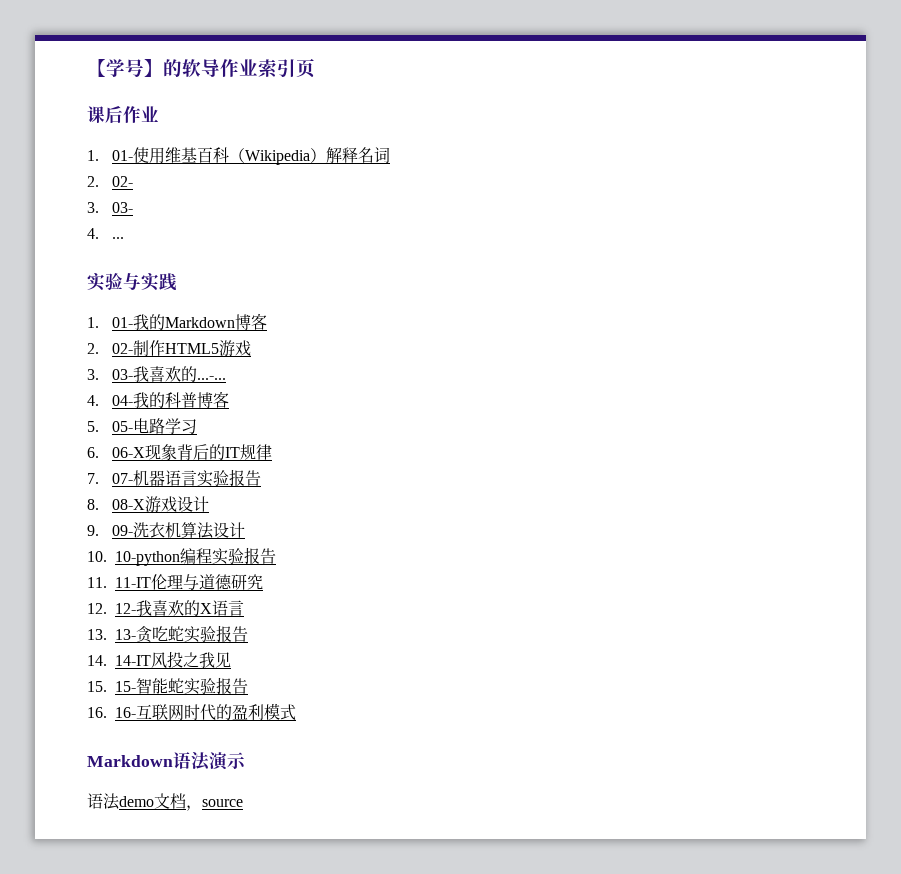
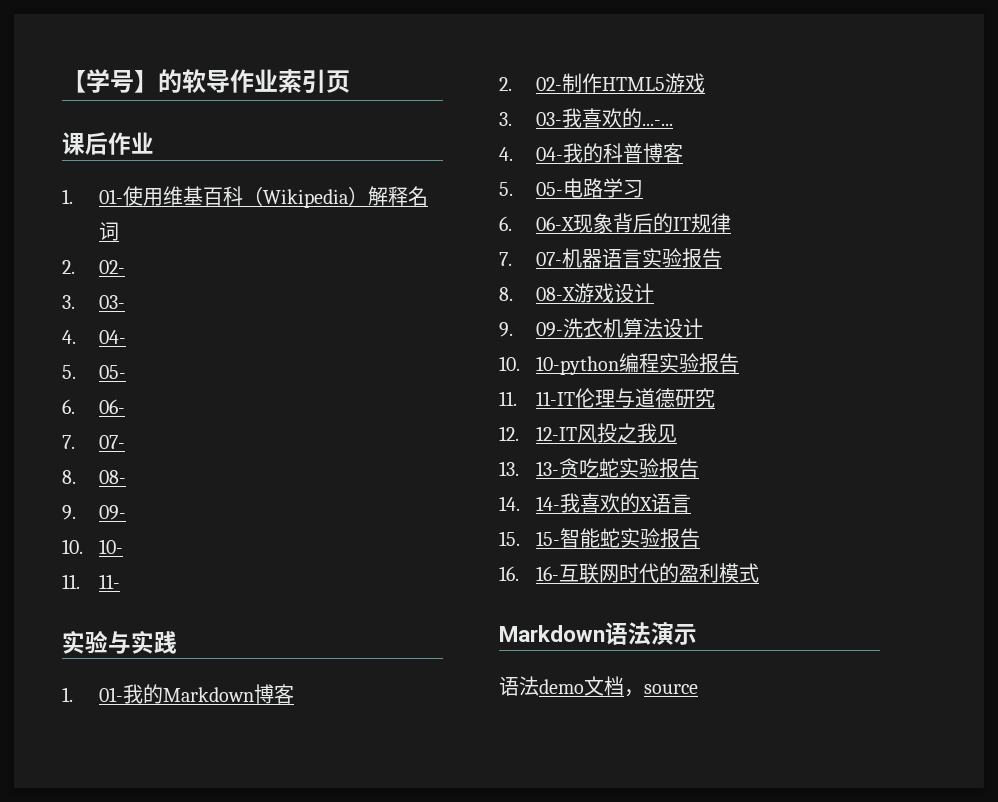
[112,237,125,239] ... -> [99,330,127,344] [62,365,127,379] [62,399,126,414] [62,435,126,449] [62,470,127,484] [62,505,127,520] [62,539,124,554] [62,574,121,589] 04- // 5. 05- // 6. 06- // 7. 07- // 8. 08- // 9. 09- // 10. 10- // 11. 11-
[115,600,244,616] 12-我喜欢的X语言 -> [536,423,678,443] 12-IT风投之我见
[115,651,231,669] 14-IT风投之我见 -> [536,493,692,513] 14-我喜欢的X语言

